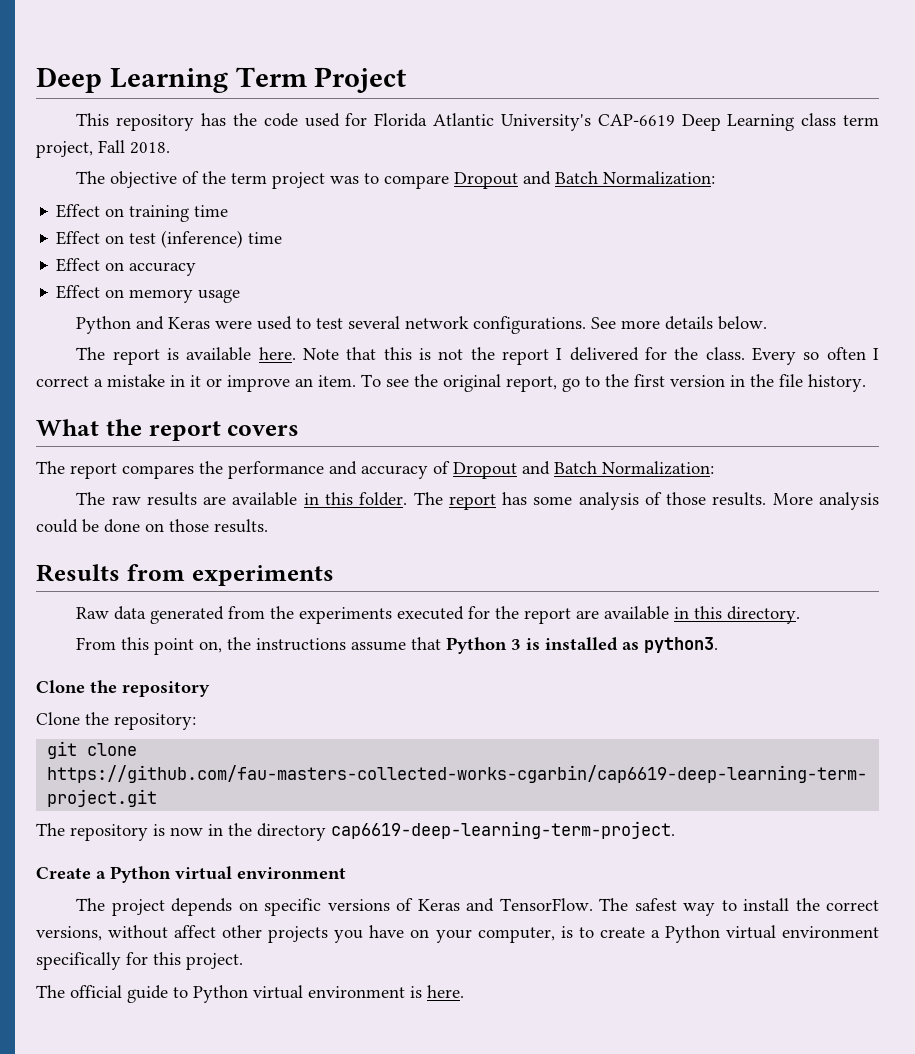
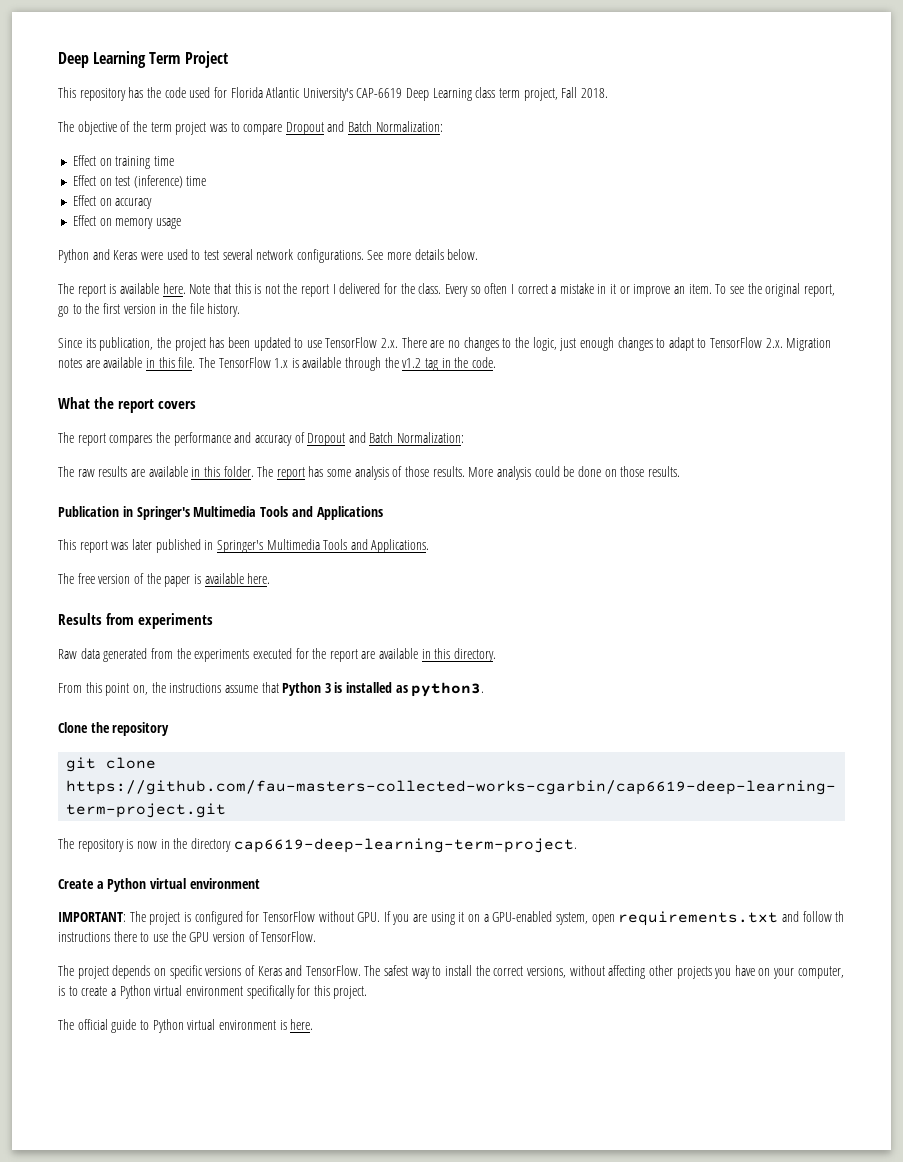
(866, 383) none -> [58,337,832,351] [58,357,496,371] // Since its publication, the project has been updated to use TensorFlow 2.x. There are no changes to the logic, just enough changes to adapt to TensorFlow 2.x. Migration notes are available in this file. The TensorFlow 1.x is available through the v1.2 tag in the code.
(268, 526) none -> [58,506,383,520] [58,539,430,553] [58,573,271,587] // Publication in Springer's Multimedia Tools and Applications // This report was later published in Springer's Multimedia Tools and Applications. // The free version of the paper is available here.
[36,712,196,730] // Clone the repository: -> (170, 729) none
(346, 873) none -> [58,911,845,926] [58,931,317,942] // IMPORTANT: The project is configured for TensorFlow without GPU. If you are using it on a GPU-enabled system, open requirements.txt and follow th instructions there to use the GPU version of TensorFlow.
[174,925,217,938] affect -> [608,965,646,979] affecting

